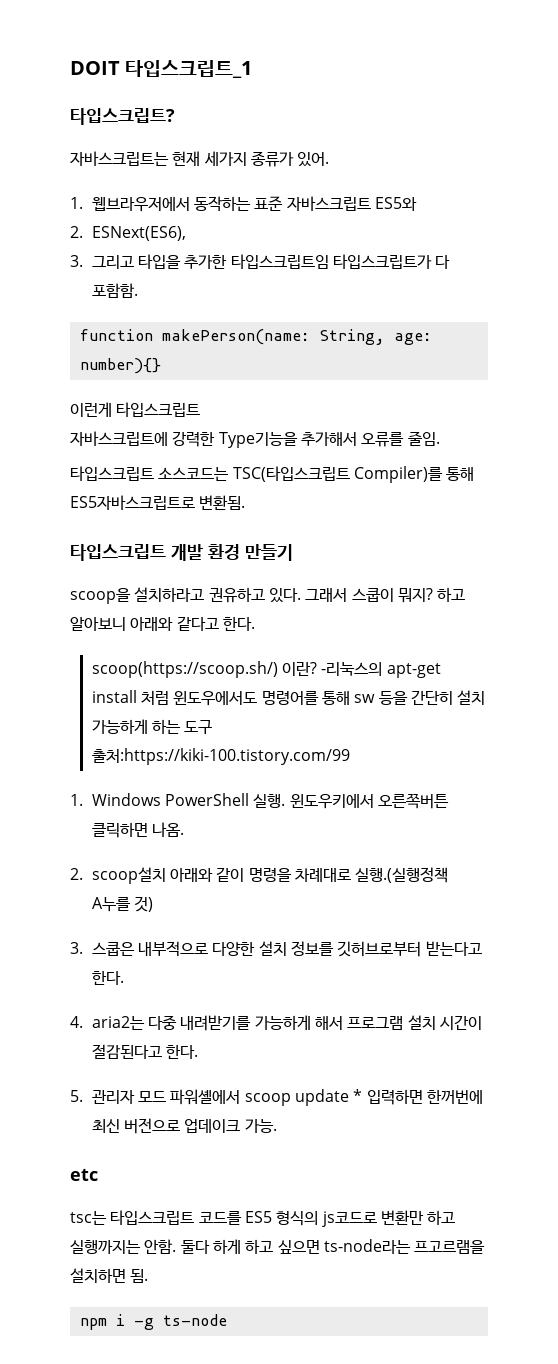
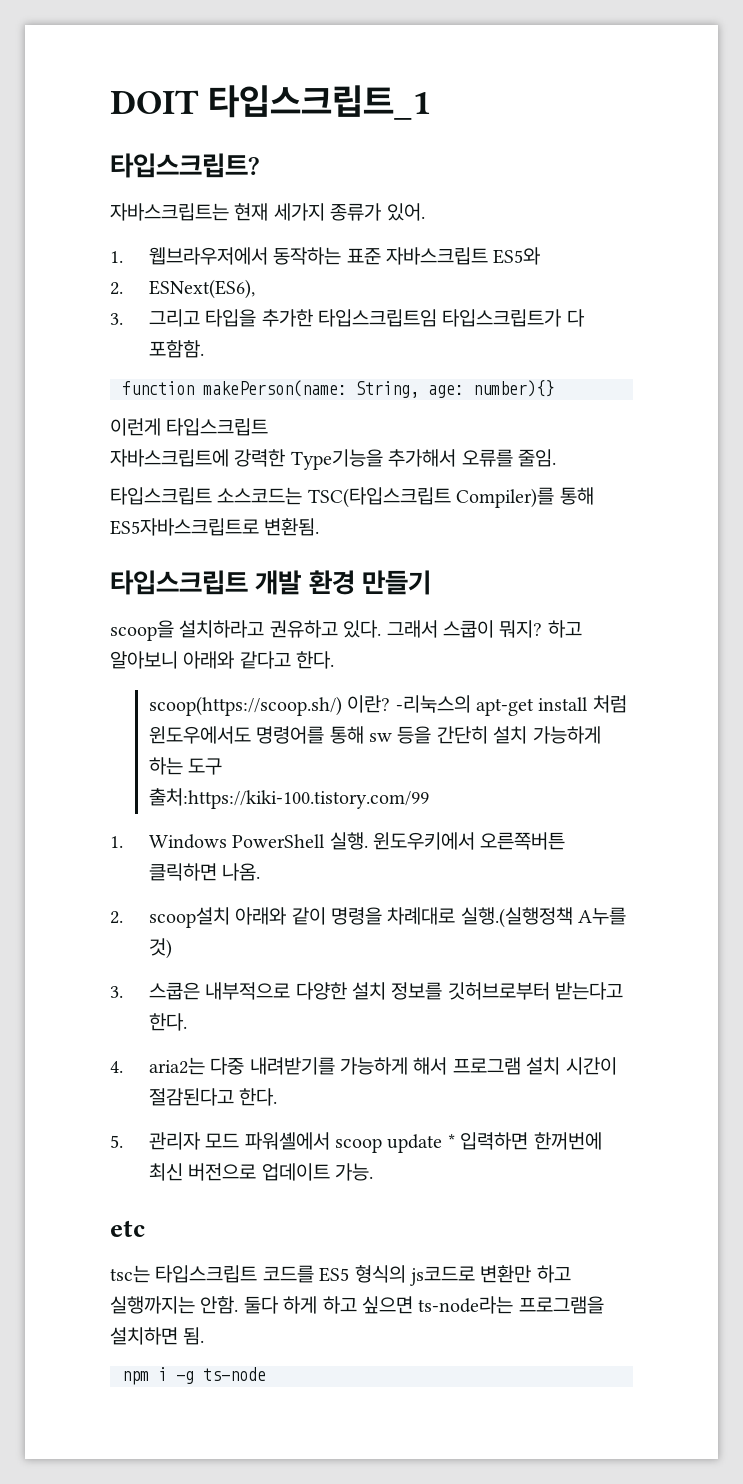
[184,1119,241,1133] 업데이크 -> [261,1163,330,1181] 업데이트
[414,1240,486,1254] 프고르램을 -> [518,1296,604,1314] 프로그램을

